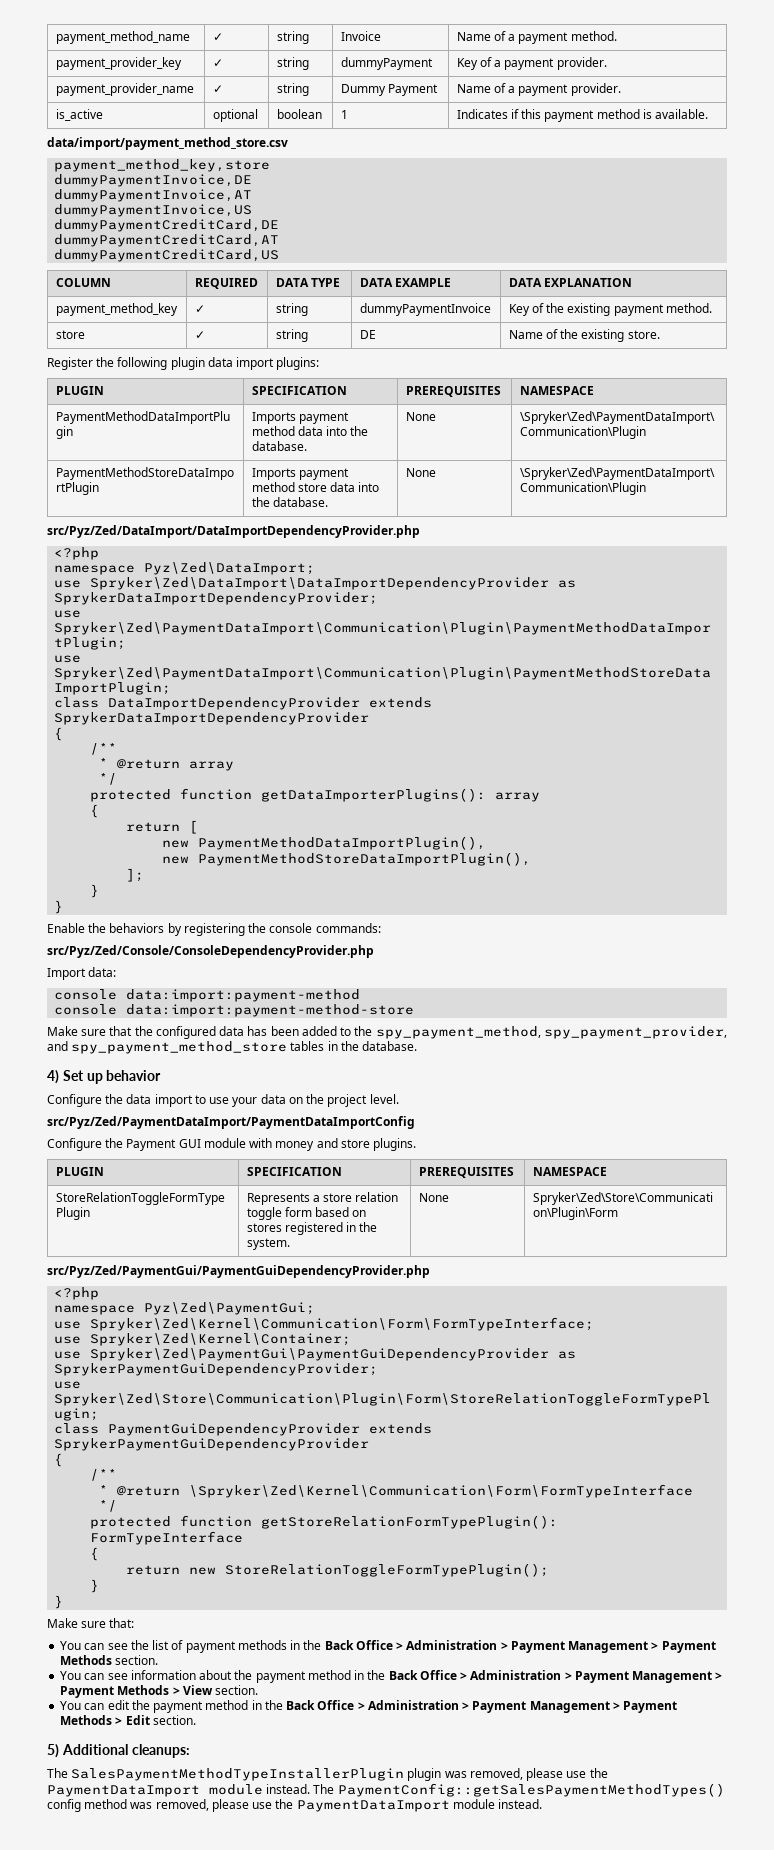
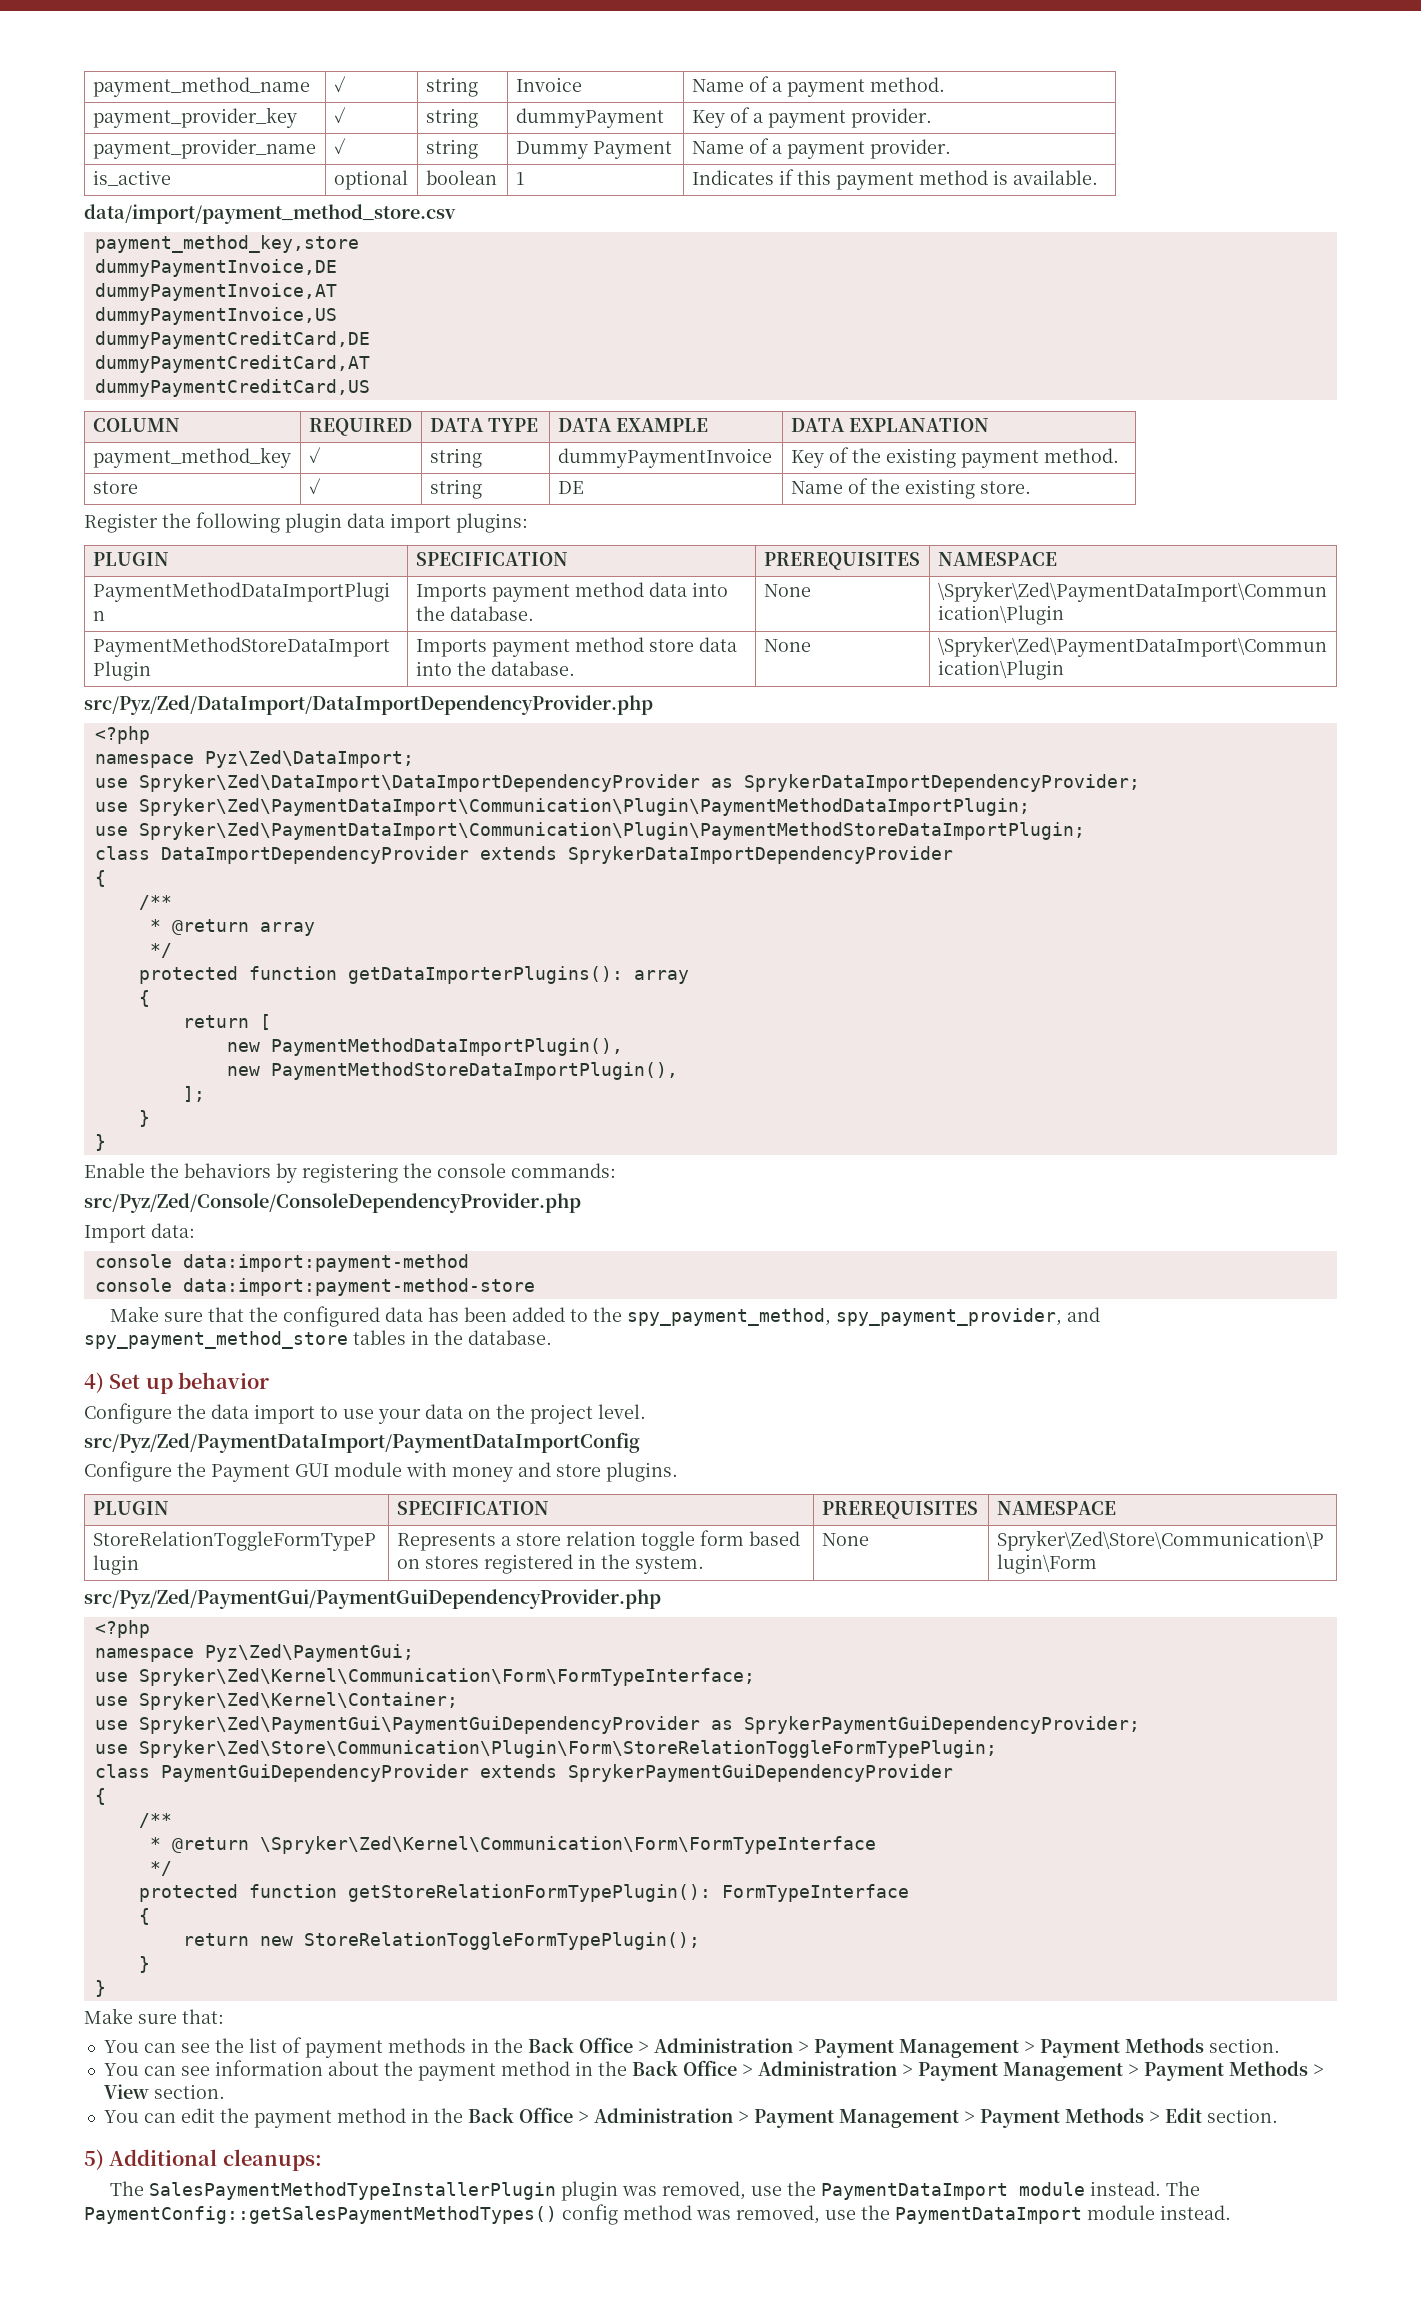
[526,1768,564,1781] please -> (746, 2190) none
[211,1799,249,1812] please -> (820, 2214) none

